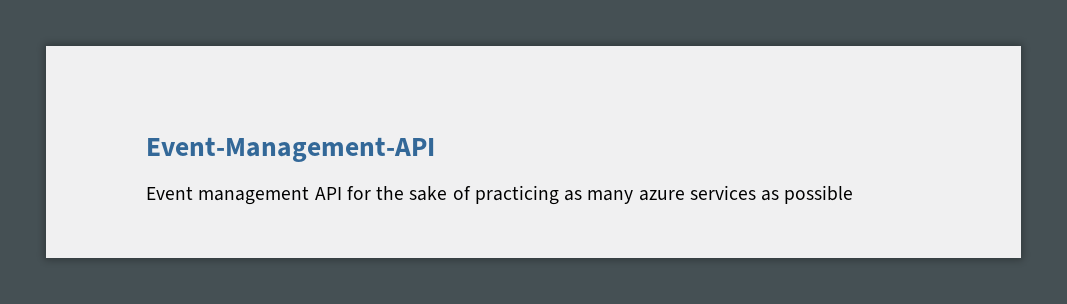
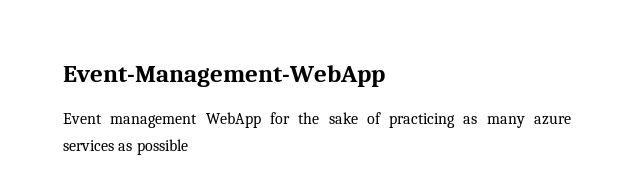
[146,137,435,162] Event-Management-API -> [63,65,385,87] Event-Management-WebApp
[314,187,342,200] API -> [205,112,261,128] WebApp

